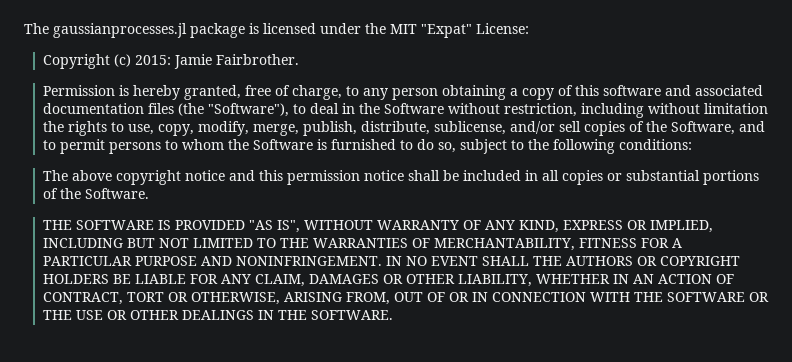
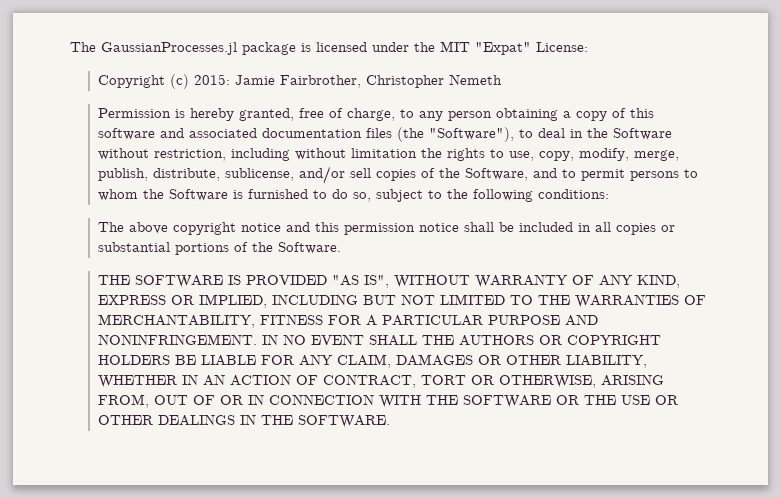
[24,23,187,38] The gaussianprocesses.jl -> [70,42,237,55] The GaussianProcesses.jl
[215,54,299,65] Fairbrother. -> [280,74,503,88] Fairbrother, Christopher Nemeth

